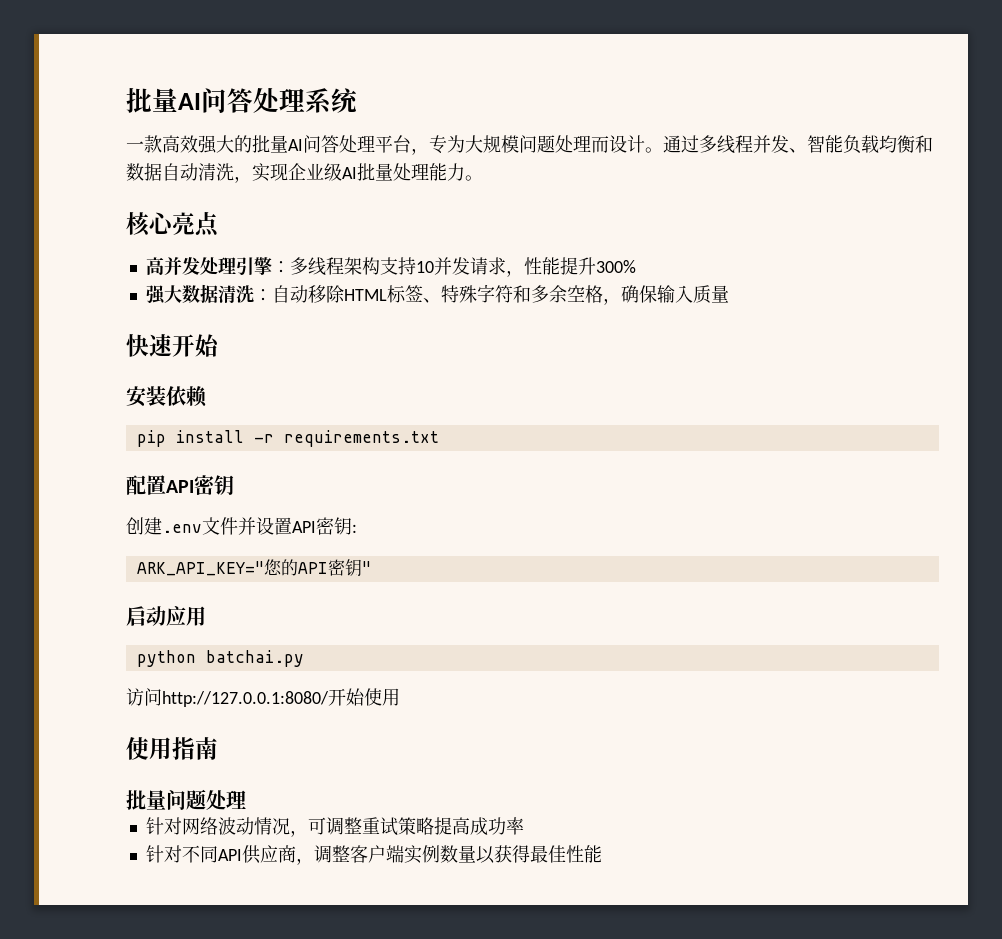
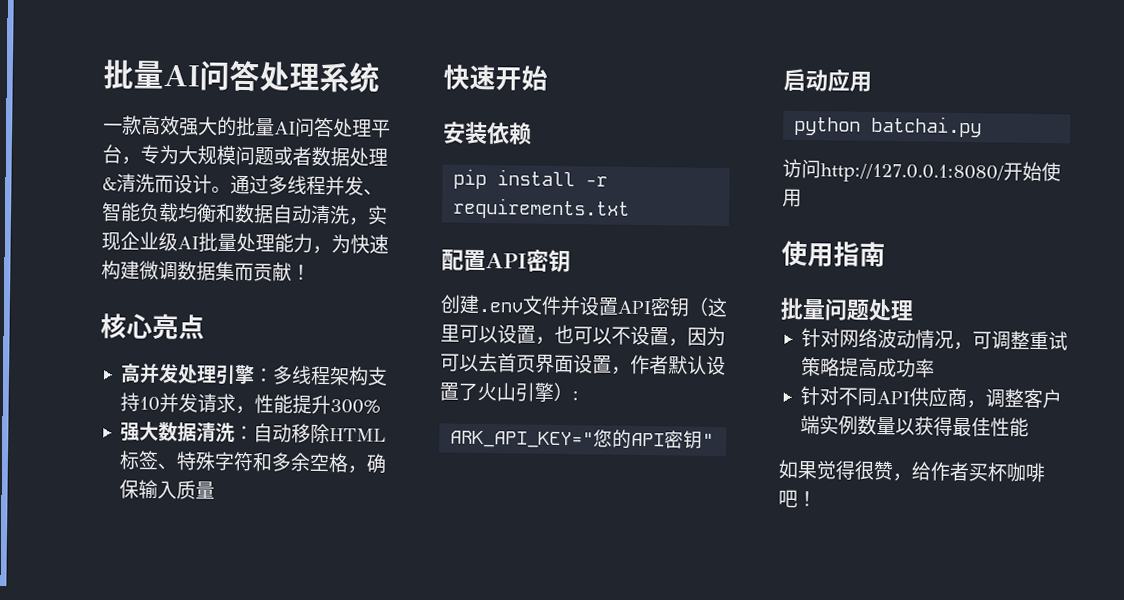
[555,135,591,153] 处理 -> [273,146,388,167] [102,173,155,193] 或者数据处理&清洗
[465,175,483,181] 。 -> [312,234,389,255] [101,260,311,282] ，为快速构建微调数据集而贡献！
(352, 526) none -> [688,297,728,318] [440,324,726,347] [440,352,726,376] [439,382,573,403] （这里可以设置，也可以不设置，因为可以去首页界面设置，作者默认设置了火山引擎）
(602, 854) none -> [778,459,1045,483] [778,489,817,508] // 如果觉得很赞，给作者买杯咖啡吧！

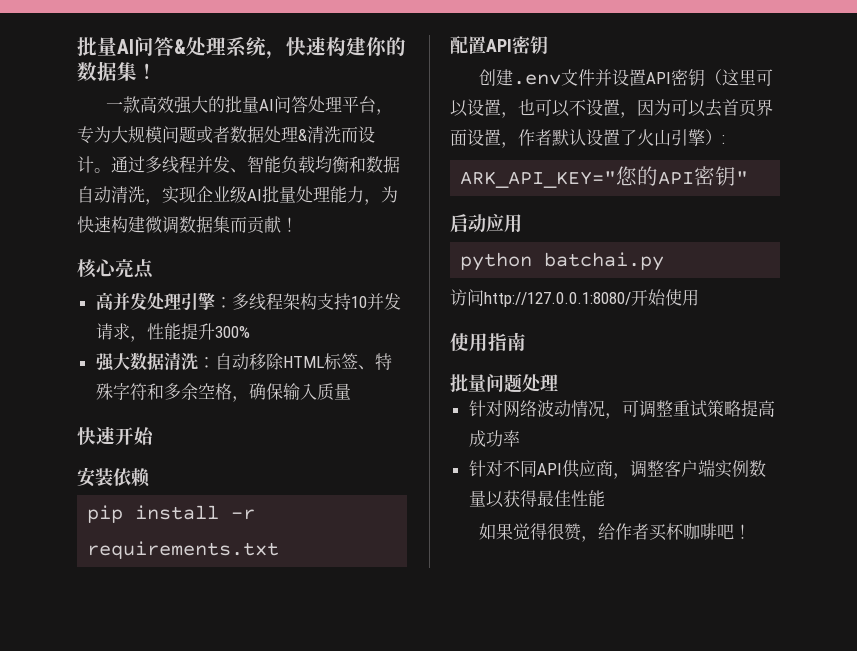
[103,59,260,92] 批量AI问答 -> [77,37,186,56] 批量AI问答&
(380, 77) none -> [266,37,406,59] [77,61,157,81] ，快速构建你的数据集！

